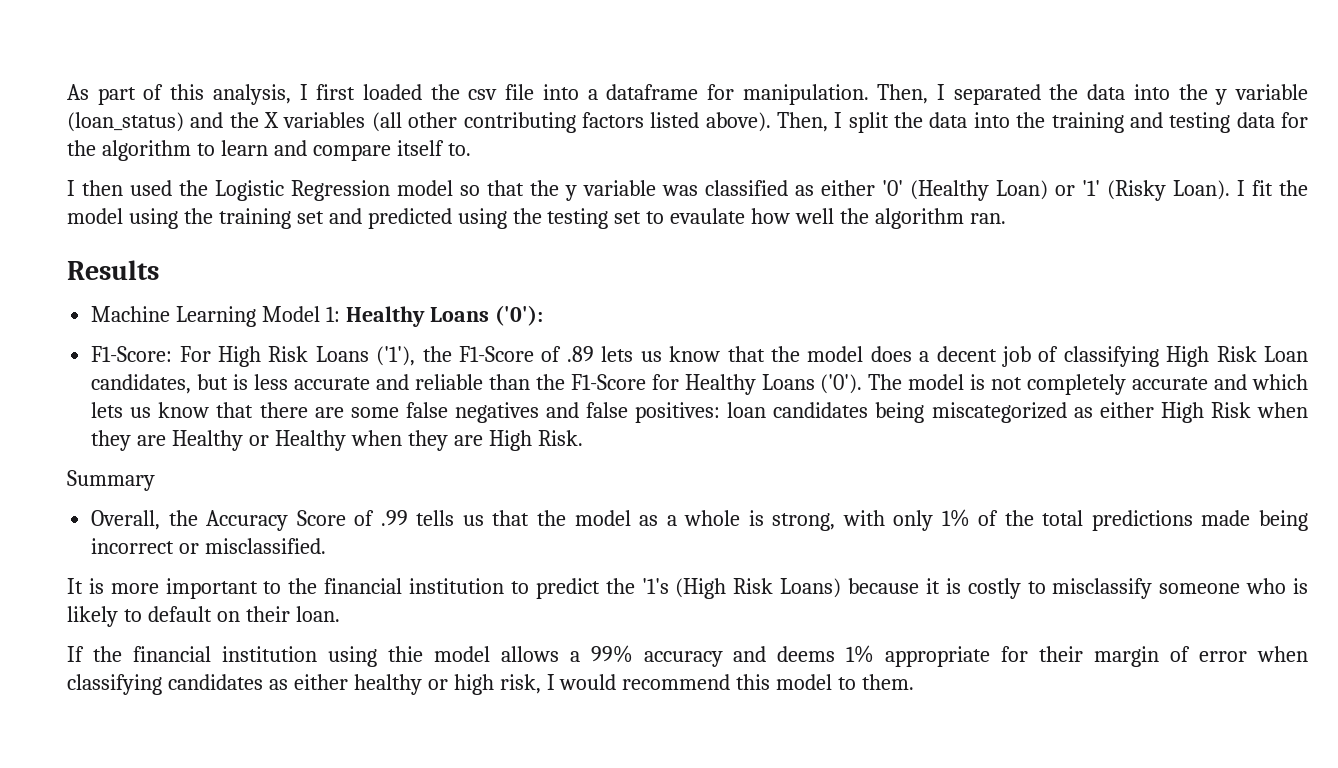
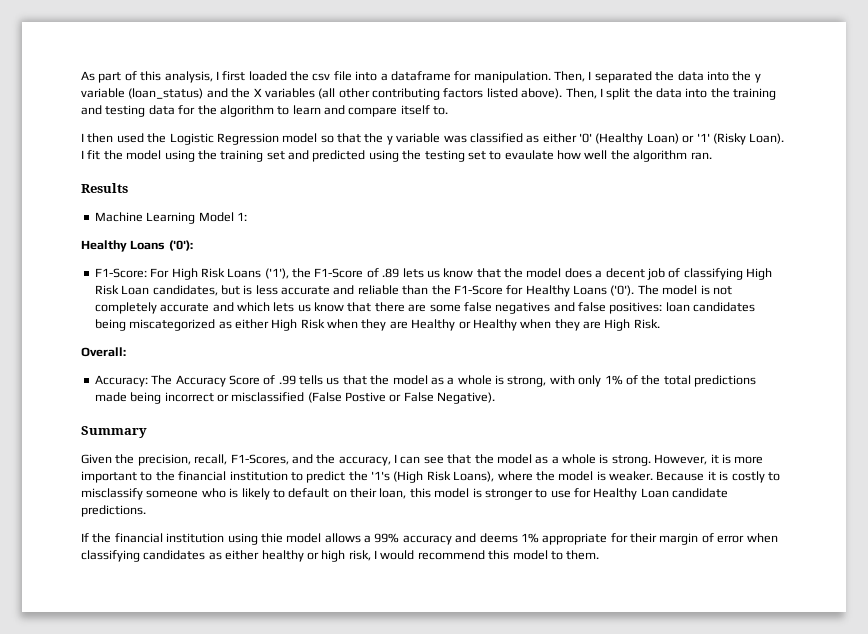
(341, 314) none -> (247, 216) //
[67,470,155,491] [91,510,198,530] Summary // Overall, the -> [81,347,126,357] [94,375,173,387] Overall: // Accuracy: The
[205,538,327,554] [67,578,83,594] misclassified. // It -> [231,392,496,404] [81,426,147,438] [81,454,719,466] misclassified (False Postive or False Negative). // Summary // Given the precision, recall, F1-Scores, and the accuracy, I can see that the model as a whole is strong. However, it
[780,578,920,598] Loans) because -> [453,471,705,482] Loans), where the model is weaker. Because
[295,606,340,622] loan. -> [379,488,729,500] [81,505,146,517] loan, this model is stronger to use for Healthy Loan candidate predictions.

